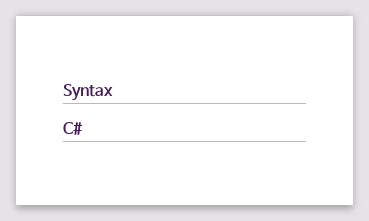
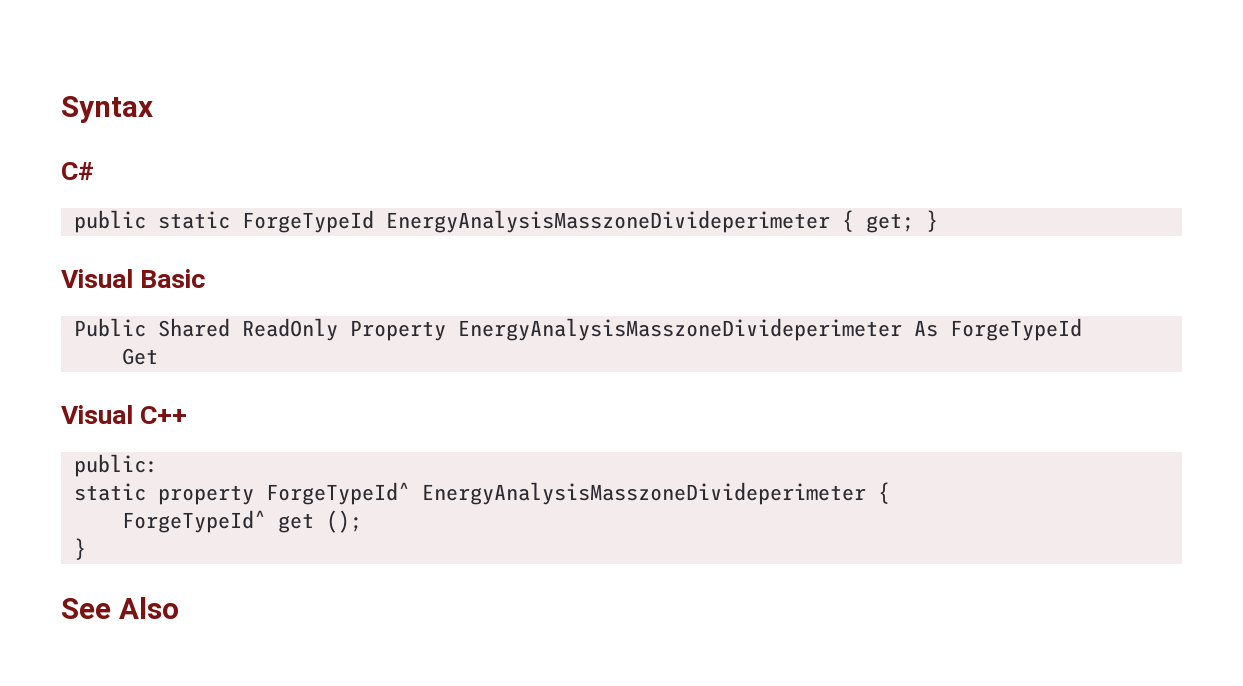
(83, 128) none -> [73,210,938,233] [61,269,206,288] [73,318,1082,341] [121,348,158,365] [61,405,188,424] [73,454,158,477] [73,482,890,505] [121,510,362,533] [73,538,86,560] [61,597,179,619] // public static ForgeTypeId EnergyAnalysisMasszoneDivideperimeter { get; } // Visual Basic // Public Shared ReadOnly Property EnergyAnalysisMasszoneDivideperimeter As ForgeTypeId // Get // Visual C++ // public: // static property ForgeTypeId^ EnergyAnalysisMasszoneDivideperimeter { // ForgeTypeId^ get (); // } // See Also

